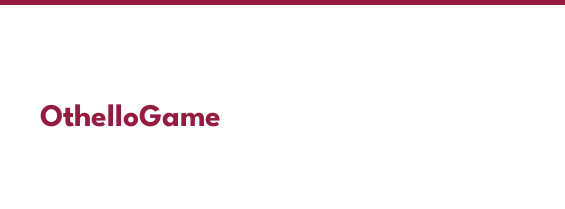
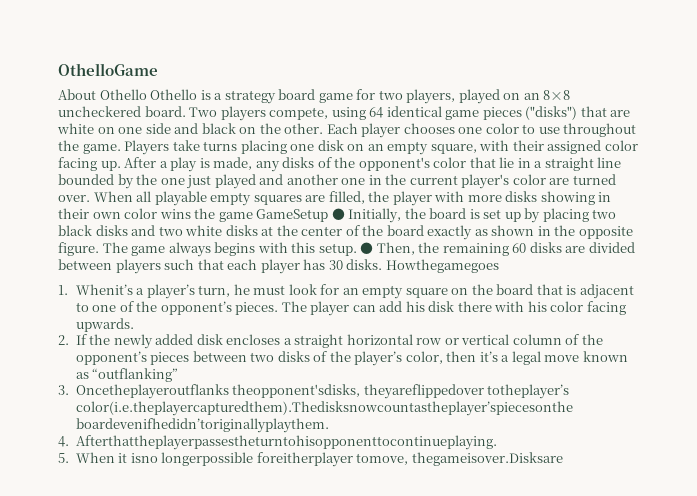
(221, 115) none -> [58,89,571,104] [58,106,631,121] [57,123,637,138] [58,140,638,155] [58,157,622,172] [58,174,616,189] [58,191,612,206] [58,208,617,223] [58,225,633,240] [58,242,635,257] [58,259,499,274] [58,284,634,299] [75,301,626,316] [75,318,134,332] [58,334,603,349] [75,351,628,366] [75,368,179,382] [58,384,570,399] [75,401,573,416] [75,418,329,433] [58,435,497,450] [58,452,563,467] // About Othello Othello is a strategy board game for two players, played on an 8×8 uncheckered board. Two players compete, using 64 identical game pieces ("disks") that are white on one side and black on the other. Each player chooses one color to use throughout the game. Players take turns placing one disk on an empty square, with their assigned color facing up. After a play is made, any disks of the opponent's color that lie in a straight line bounded by the one just played and another one in the current player's color are turned over. When all playable empty squares are filled, the player with more disks showing in their own color wins the game GameSetup ● Initially, the board is set up by placing two black disks and two white disks at the center of the board exactly as shown in the opposite figure. The game always begins with this setup. ● Then, the remaining 60 disks are divided between players such that each player has 30 disks. Howthegamegoes // 1. Whenit’s a player’s turn, he must look for an empty square on the board that is adjacent to one of the opponent’s pieces. The player can add his disk there with his color facing upwards. // 2. If the newly added disk encloses a straight horizontal row or vertical column of the opponent’s pieces between two disks of the player’s color, then it’s a legal move known as “outflanking” // 3. Oncetheplayeroutflanks theopponent'sdisks, theyareflippedover totheplayer’s color(i.e.theplayercapturedthem).Thedisksnowcountastheplayer’spiecesonthe boardevenifhedidn’toriginallyplaythem. // 4. Afterthattheplayerpassestheturntohisopponenttocontinueplaying. // 5. When it isno longerpossible foreitherplayer tomove, thegameisover.Disksare

